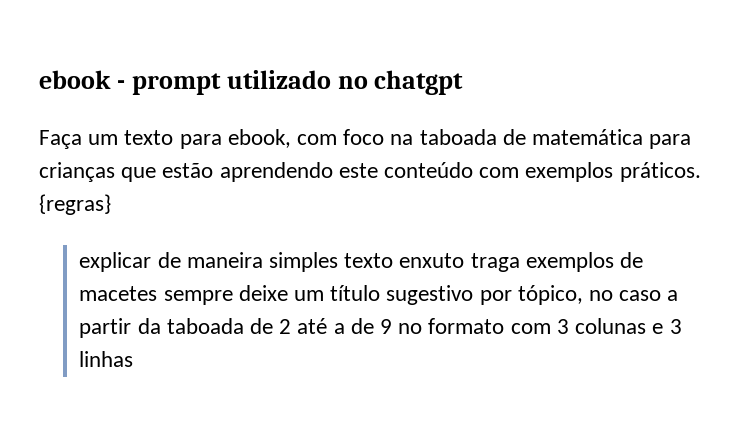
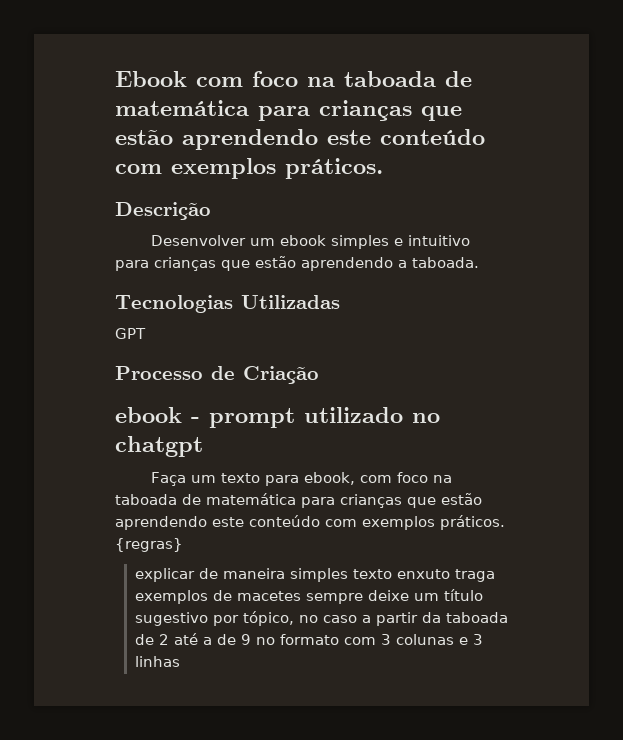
(39, 79) none -> [115,71,472,87] [115,100,462,121] [115,129,485,150] [115,158,383,179] [115,202,211,220] [151,235,471,249] [115,256,479,271] [115,295,340,313] [115,328,146,339] [115,366,319,384] Ebook com foco na taboada de matemática para crianças que estão aprendendo este conteúdo com exemplos práticos. // Descrição // Desenvolver um ebook simples e intuitivo para crianças que estão aprendendo a taboada. // Tecnologias Utilizadas // GPT // Processo de Criação //

